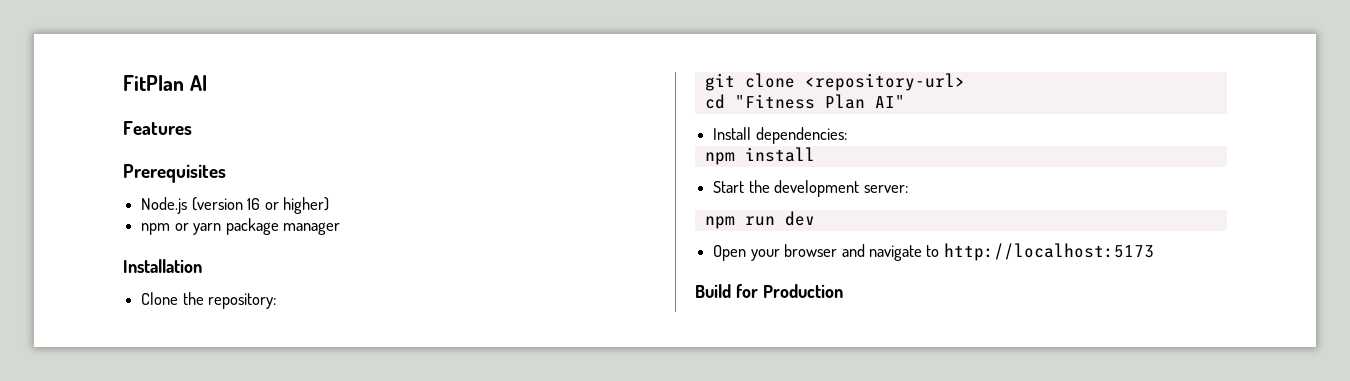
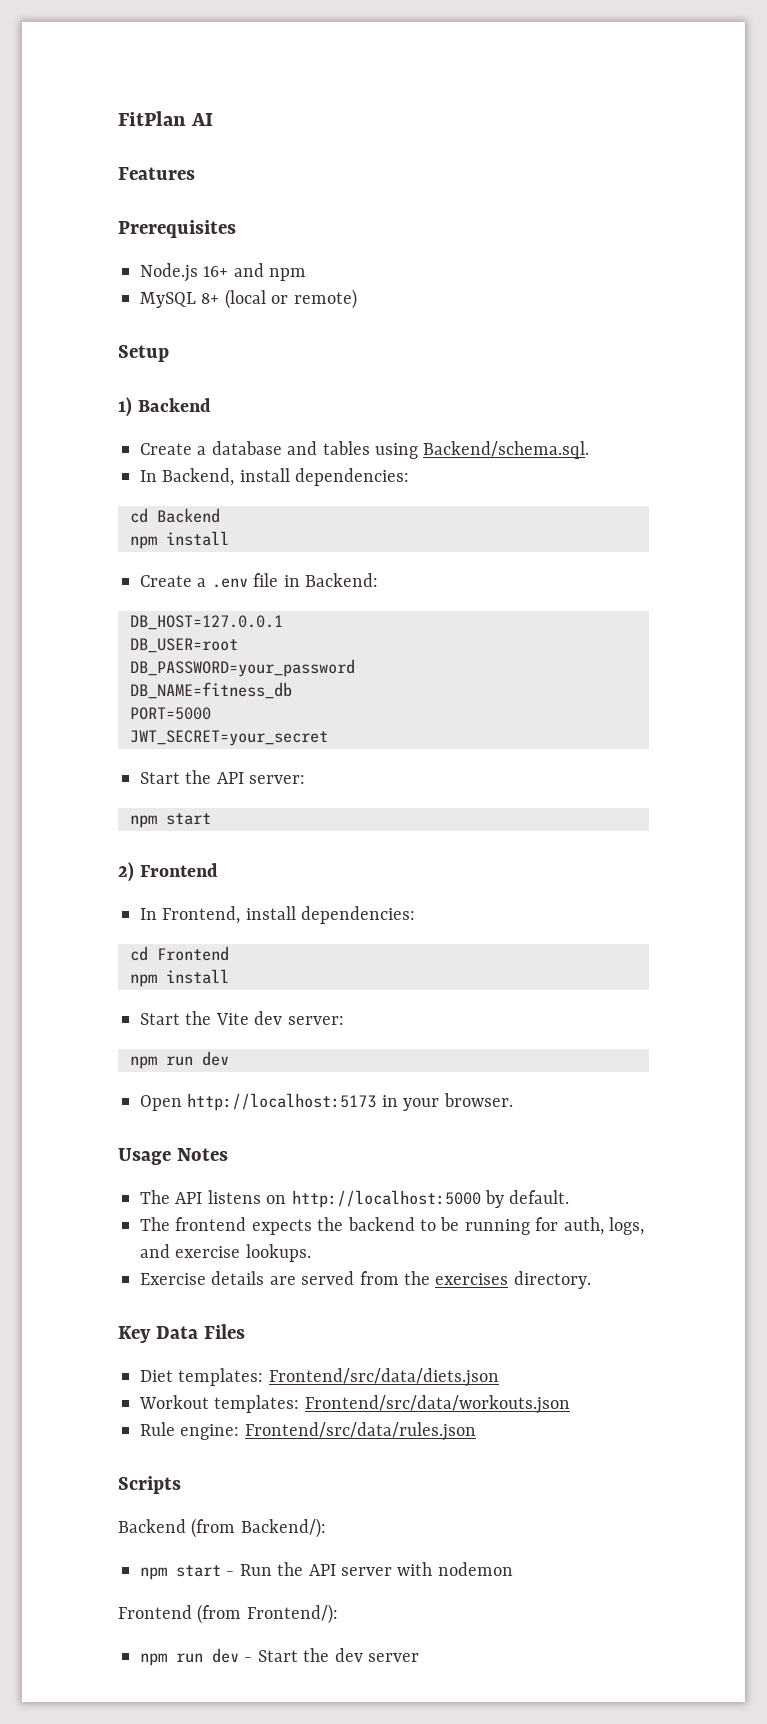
[191,197,329,214] [141,218,340,235] [123,259,202,273] [141,292,277,309] [704,73,965,91] [704,94,905,109] [713,127,847,144] (version 16 or higher) // npm or yarn package manager // Installation // Clone the repository: // git clone <repository-url> // cd "Fitness Plan AI" // Install dependencies: -> [203,263,307,281] [140,289,357,309] [118,345,169,362] [118,397,211,417] [140,441,590,459] [140,468,410,486] [130,508,220,523] [130,531,229,549] [140,573,378,588] [130,615,283,630] [130,638,238,653] [130,659,355,677] [130,682,292,699] [130,707,211,720] [130,730,328,746] [140,770,306,784] [130,813,211,828] [118,862,218,882] [140,906,416,924] [130,946,229,961] 16+ and npm // MySQL 8+ (local or remote) // Setup // 1) Backend // Create a database and tables using Backend/schema.sql. // In Backend, install dependencies: // cd Backend // npm install // Create a .env file in Backend: // DB_HOST=127.0.0.1 // DB_USER=root // DB_PASSWORD=your_password // DB_NAME=fitness_db // PORT=5000 // JWT_SECRET=your_secret // Start the API server: // npm start // 2) Frontend // In Frontend, install dependencies: // cd Frontend
[774,180,860,197] development -> [215,1011,283,1025] Vite dev
[750,243,1154,261] [695,284,843,298] your browser and navigate to http://localhost:5173 // Build for Production -> [187,1093,513,1111] [118,1148,228,1165] [140,1190,570,1208] [140,1217,644,1235] [140,1244,311,1262] [140,1271,591,1289] [118,1324,245,1343] [140,1368,499,1387] [139,1395,570,1414] [140,1422,476,1441] [118,1476,181,1494] [118,1518,326,1538] [140,1562,513,1580] [118,1604,338,1624] [140,1648,419,1666] http://localhost:5173 in your browser. // Usage Notes // The API listens on http://localhost:5000 by default. // The frontend expects the backend to be running for auth, logs, and exercise lookups. // Exercise details are served from the exercises directory. // Key Data Files // Diet templates: Frontend/src/data/diets.json // Workout templates: Frontend/src/data/workouts.json // Rule engine: Frontend/src/data/rules.json // Scripts // Backend (from Backend/): // npm start - Run the API server with nodemon // Frontend (from Frontend/): // npm run dev - Start the dev server

